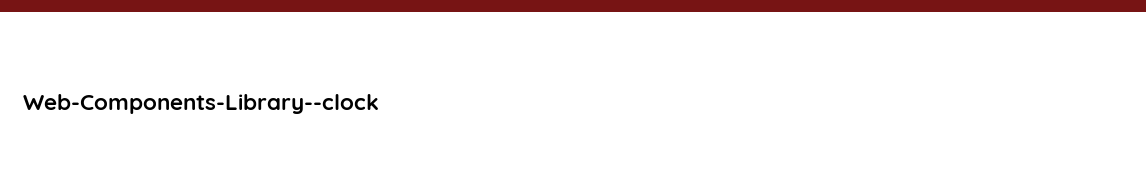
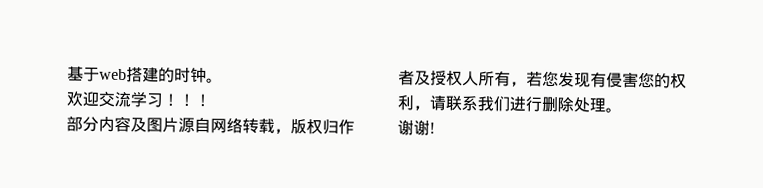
[23,94,379,114] Web-Components-Library--clock -> [67,66,223,84] [66,90,211,108] [66,115,355,135] [398,70,687,89] [397,95,622,113] [397,119,435,136] 基于web搭建的时钟。 // 欢迎交流学习！！！ // 部分内容及图片源自网络转载，版权归作者及授权人所有，若您发现有侵害您的权利，请联系我们进行删除处理。 // 谢谢!

